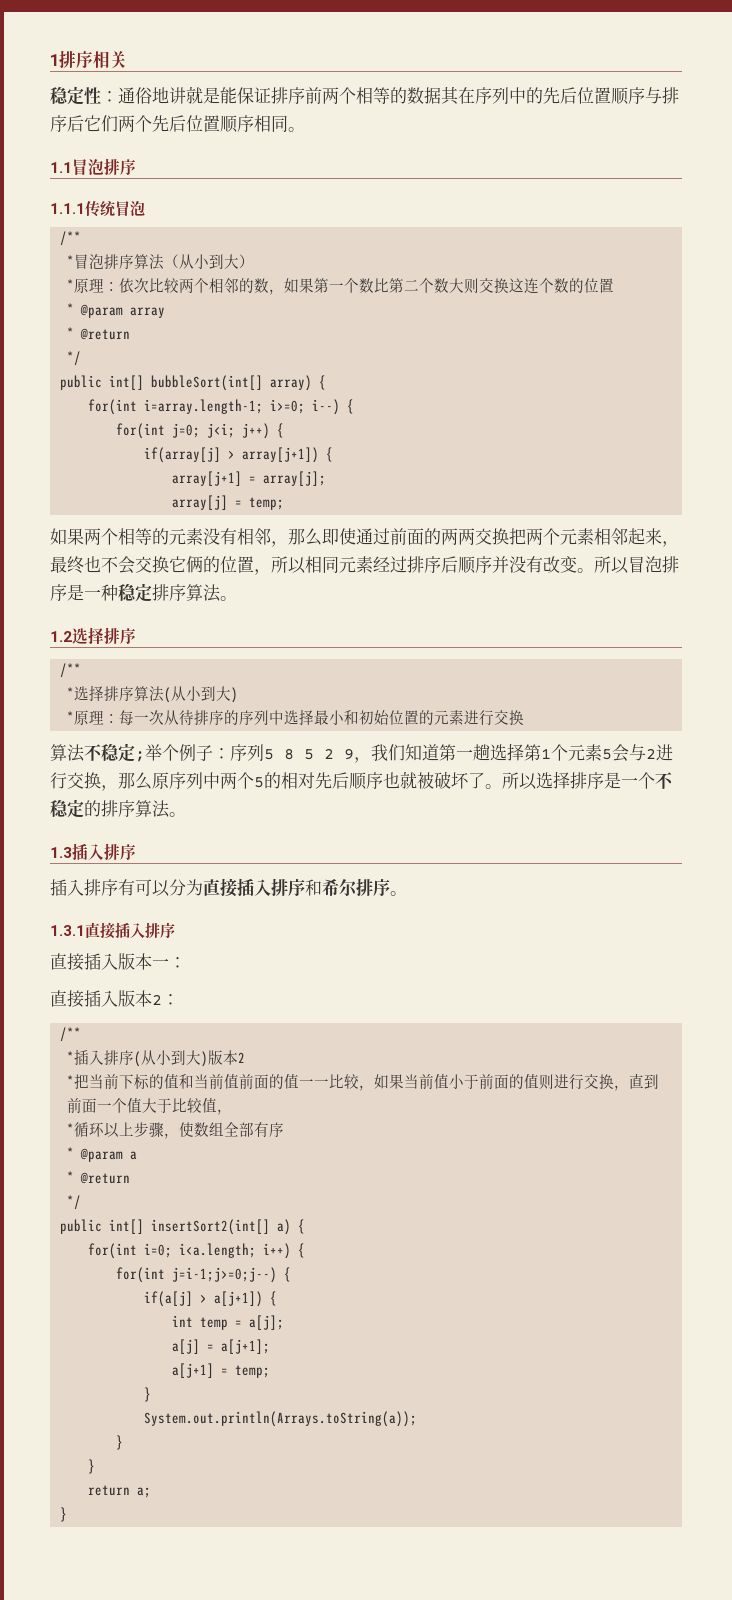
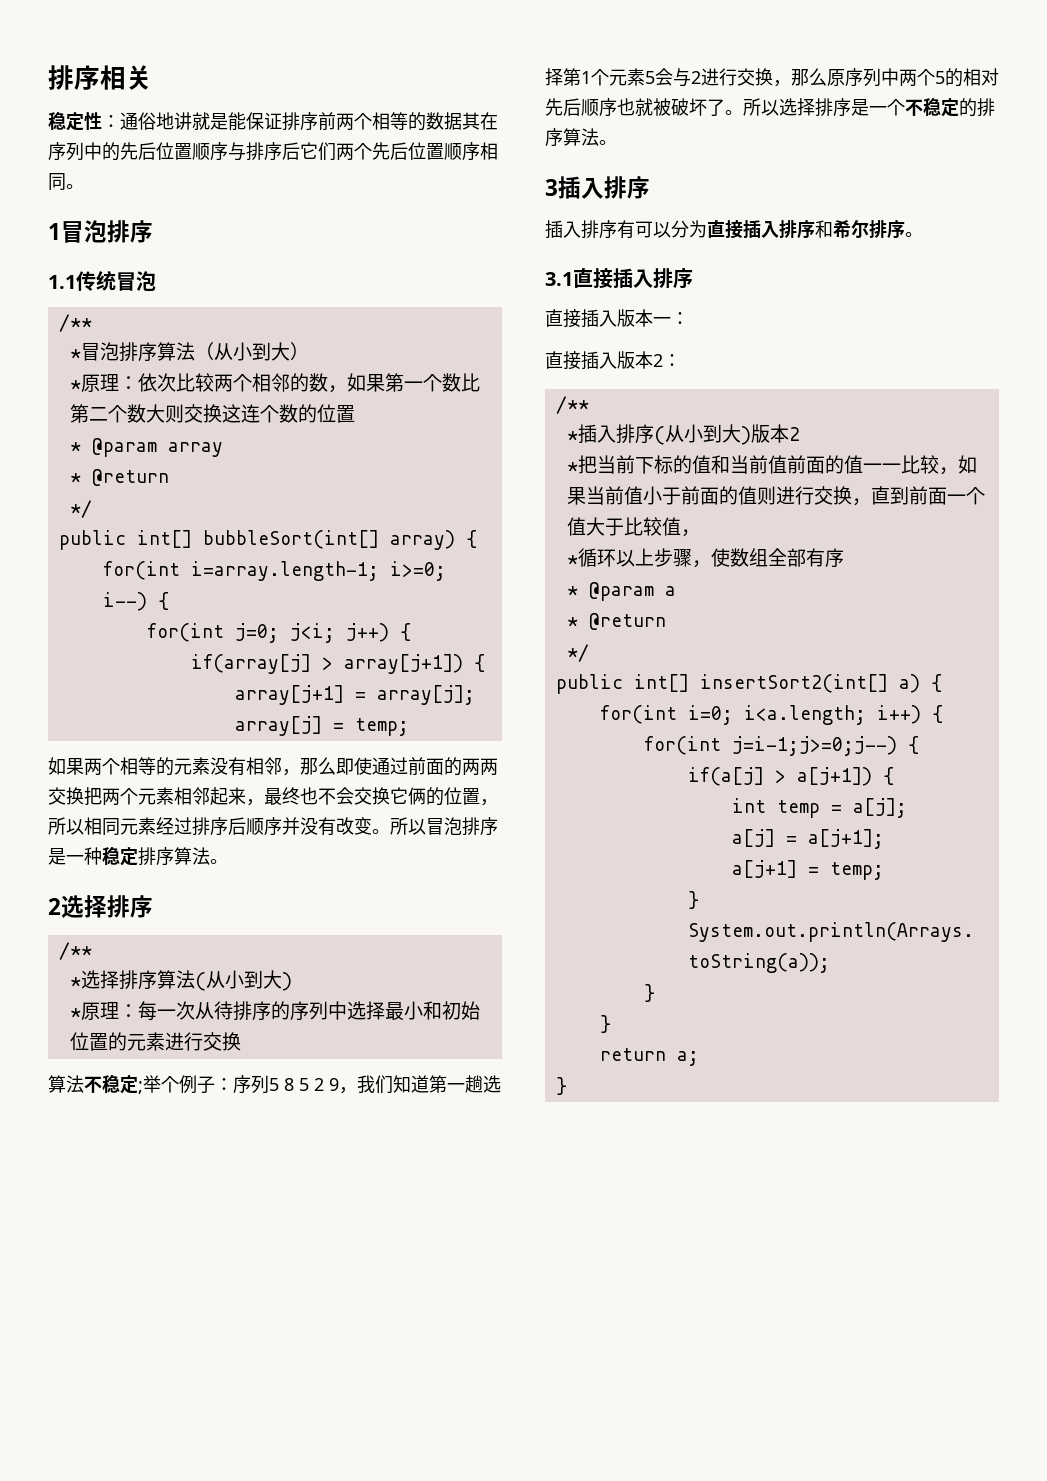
[50,54,59,66] 1 -> (48, 77) none
[50,162,72,173] 1.1 -> [48,223,61,240] 1
[50,203,85,214] 1.1.1 -> [48,275,76,289] 1.1
[50,631,72,642] 1.2 -> [48,898,61,915] 2
[50,847,72,858] 1.3 -> [545,179,558,196] 3
[50,925,85,936] 1.3.1 -> [545,272,573,286] 3.1

